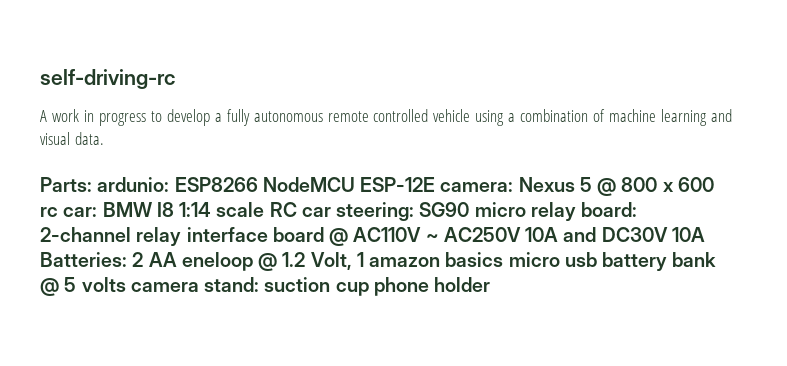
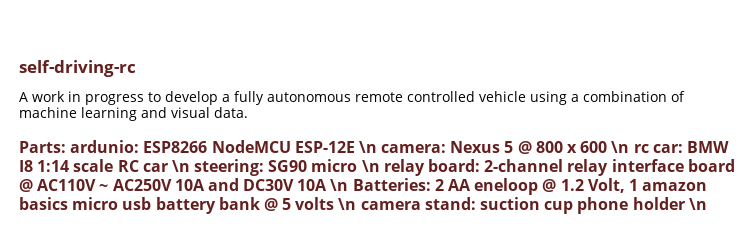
(436, 184) none -> [358,141,377,153] \n
(714, 184) none -> [611,141,630,153] \n
(331, 212) none -> [171,160,190,172] \n
(526, 209) none -> [361,160,380,172] \n
(705, 234) none -> [330,179,349,191] \n
(126, 284) none -> [338,198,357,210] \n
(491, 284) none -> [688,198,707,210] \n

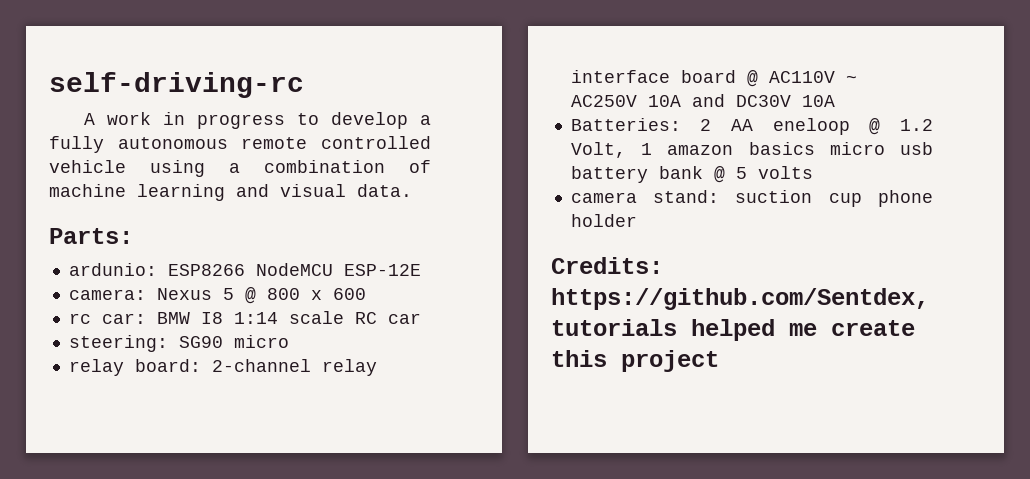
(66, 147) none -> (133, 236) //
[358,141,377,153] \n -> (421, 270) //
[611,141,630,153] \n -> (366, 294) //
[171,160,190,172] \n -> (421, 318) //
[361,160,380,172] \n -> (289, 341) //
[330,179,349,191] \n -> (835, 101) //
[338,198,357,210] \n -> (813, 172) //
[688,198,707,210] \n -> [551,257,663,274] [551,288,929,310] [551,319,915,341] [551,350,719,372] // Credits: https://github.com/Sentdex, tutorials helped me create this project

